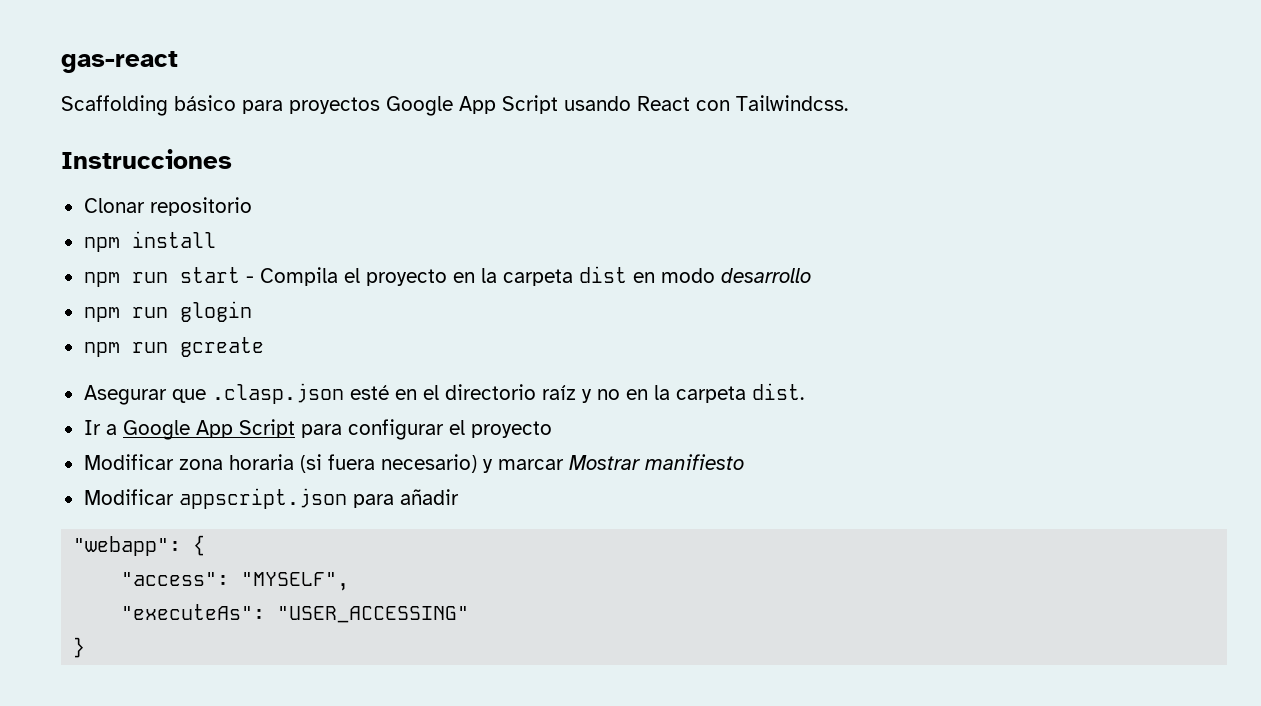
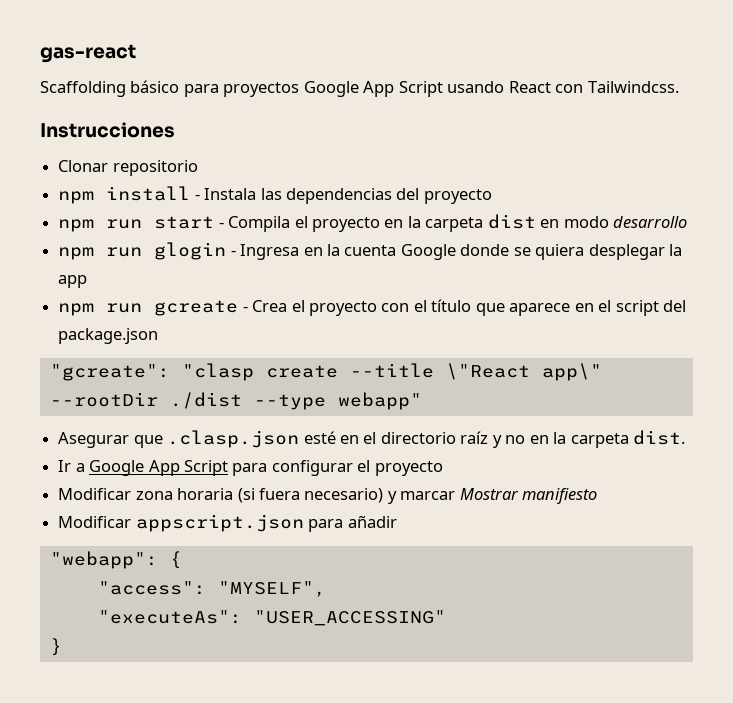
(216, 239) none -> [194,188,492,204] - Instala las dependencias del proyecto
[83,337,264,357] // npm run gcreate -> [230,244,683,260] [58,275,88,288] [58,299,687,316] [58,328,159,344] [49,363,602,381] [49,392,422,410] - Ingresa en la cuenta Google donde se quiera desplegar la app // npm run gcreate - Crea el proyecto con el título que aparece en el script del package.json // "gcreate": "clasp create --title \"React app\" --rootDir ./dist --type webapp"

